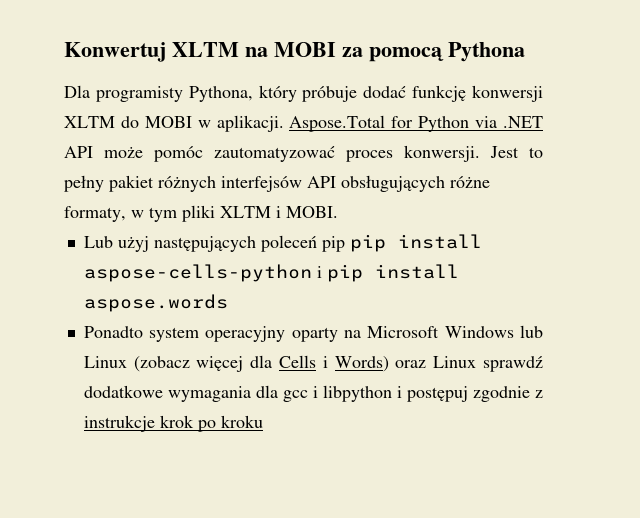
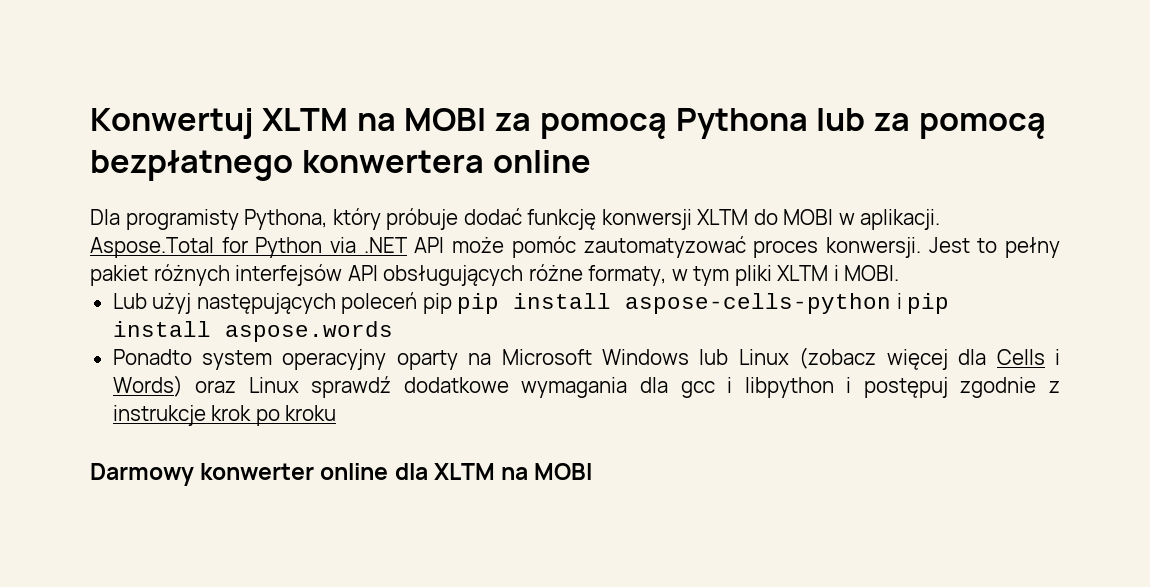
(525, 52) none -> [816,108,1046,139] [90,150,591,181] lub za pomocą bezpłatnego konwertera online
(263, 421) none -> [90,463,593,486] // Darmowy konwerter online dla XLTM na MOBI

